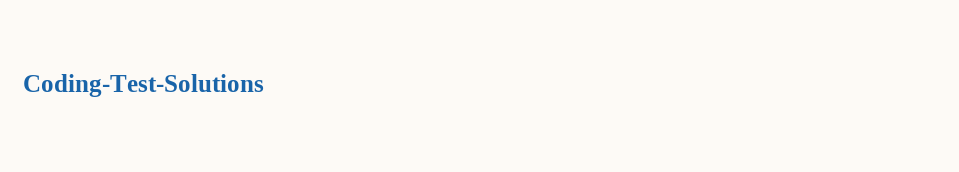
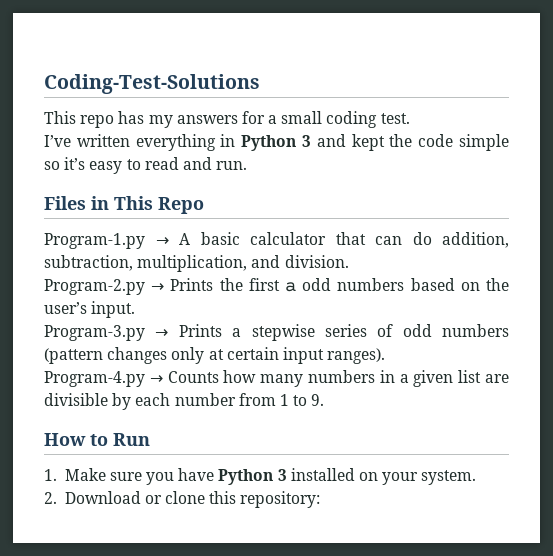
(264, 85) none -> [44,111,410,128] [44,134,510,151] [44,157,248,174] [44,196,204,214] [44,232,509,249] [44,255,349,272] [44,278,509,295] [44,301,136,318] [44,324,509,341] [44,347,386,364] [44,370,510,387] [44,393,325,410] [44,433,150,446] [44,468,477,485] [44,491,321,508] // This repo has my answers for a small coding test. // I’ve written everything in Python 3 and kept the code simple so it’s easy to read and run. // Files in This Repo // Program-1.py → A basic calculator that can do addition, subtraction, multiplication, and division. // Program-2.py → Prints the first a odd numbers based on the user’s input. // Program-3.py → Prints a stepwise series of odd numbers (pattern changes only at certain input ranges). // Program-4.py → Counts how many numbers in a given list are divisible by each number from 1 to 9. // How to Run // 1. Make sure you have Python 3 installed on your system. // 2. Download or clone this repository:

